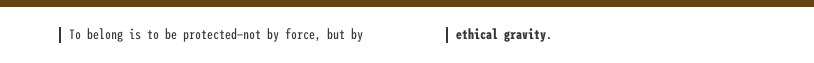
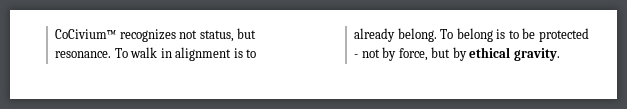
(68, 34) none -> [55,28,257,42] [55,47,257,61] [354,28,437,42] CoCivium™ recognizes not status, but resonance. To walk in alignment is to already belong.
[182,28,261,42] protected—not -> [538,28,589,42] [354,49,380,58] protected - not

